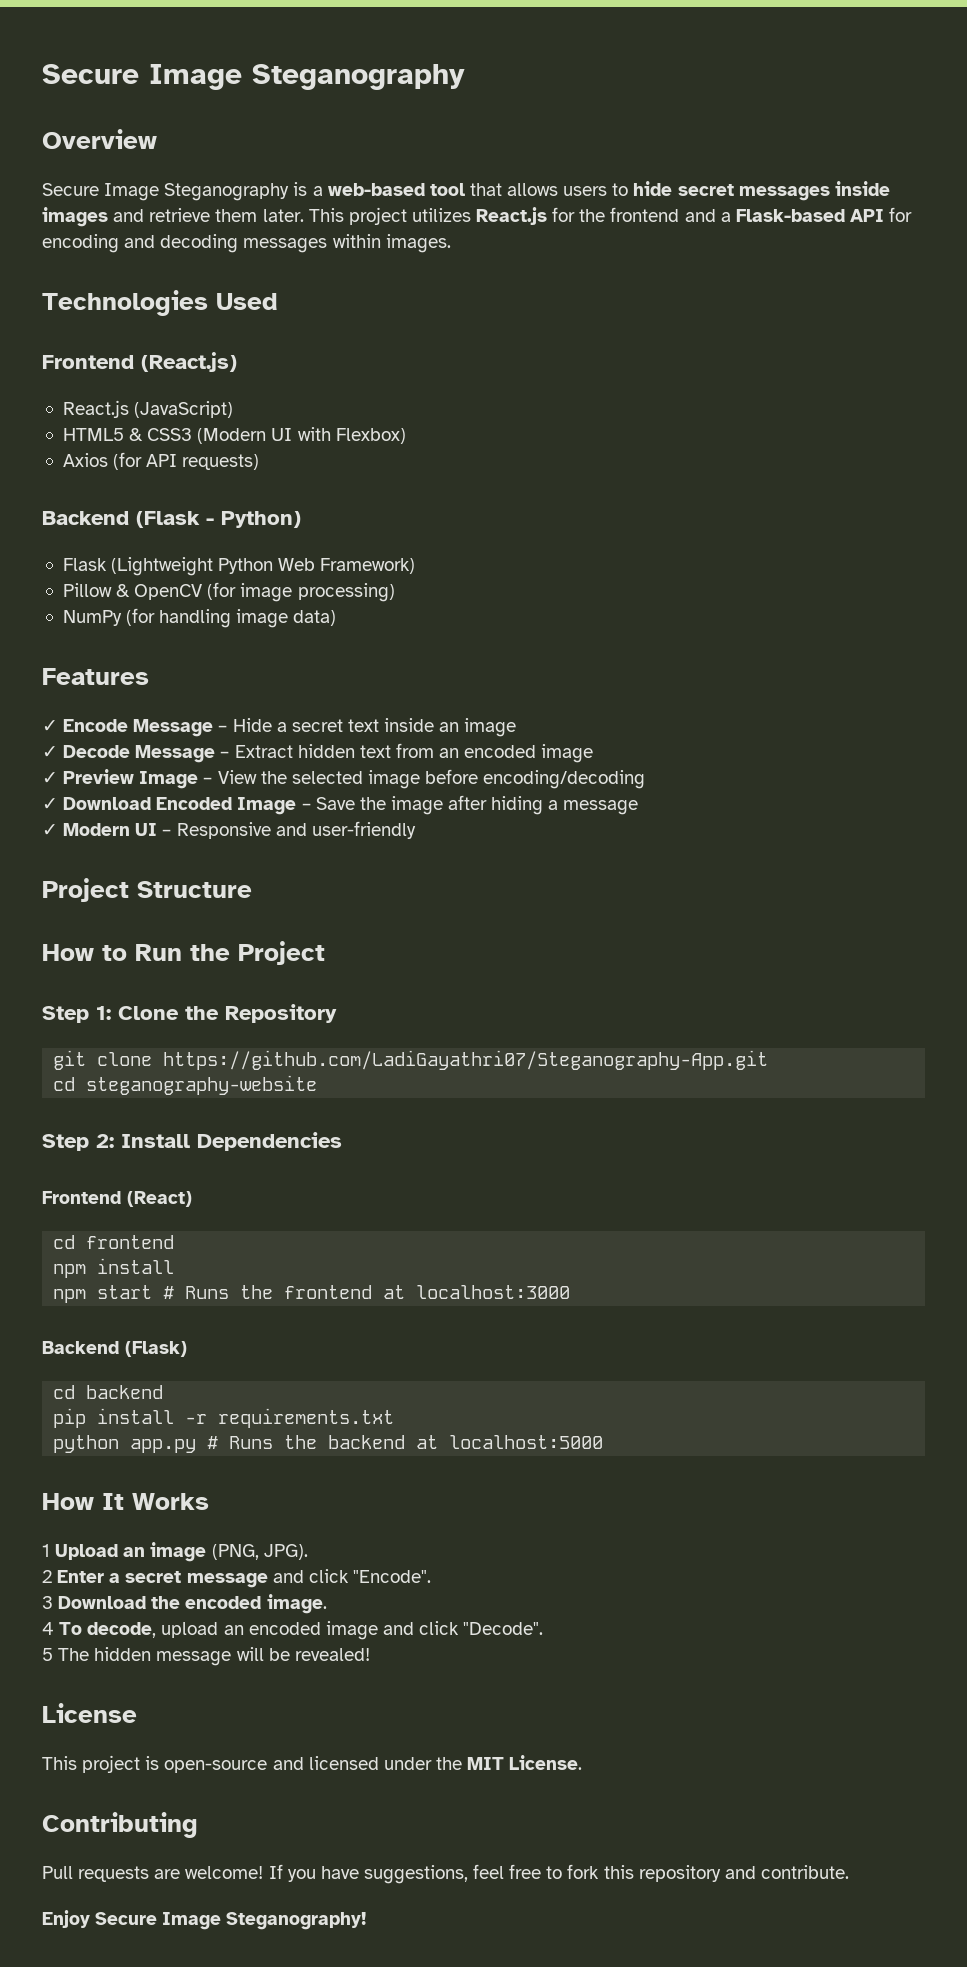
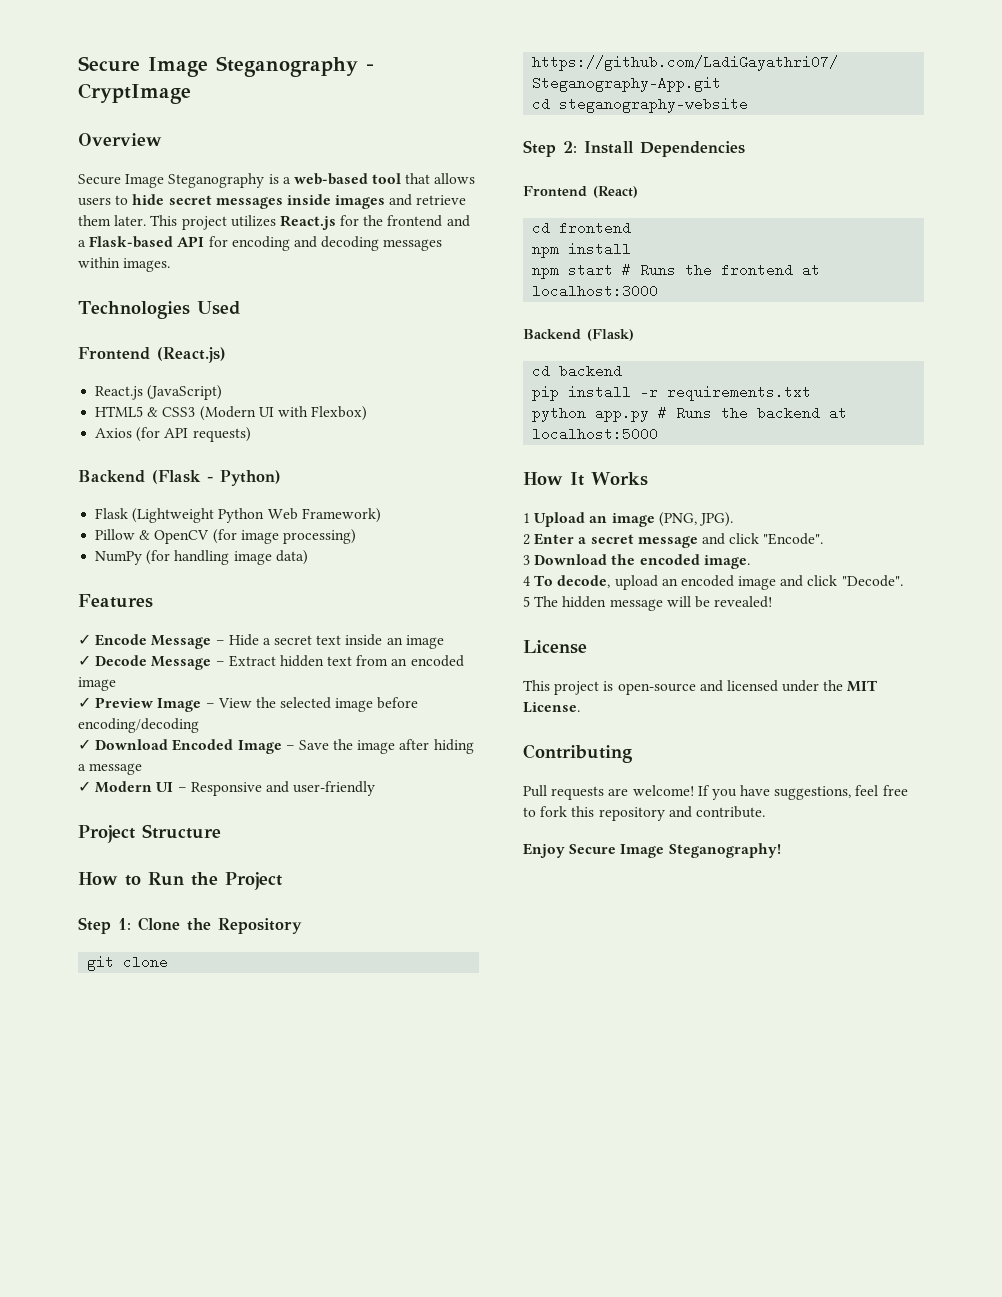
[42,64,465,90] Secure Image Steganography -> [78,56,374,77] [78,83,191,104] Secure Image Steganography - CryptImage

